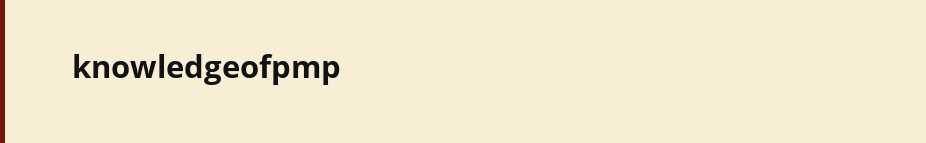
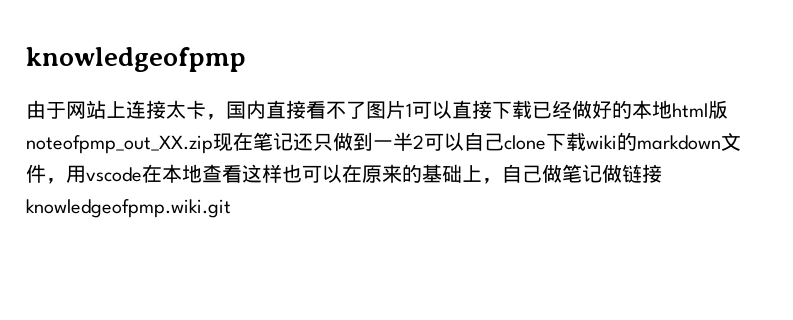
(341, 69) none -> [26,100,728,120] [26,132,741,154] [26,164,662,184] [26,199,231,218] // 由于网站上连接太卡，国内直接看不了图片1可以直接下载已经做好的本地html版noteofpmp_out_XX.zip现在笔记还只做到一半2可以自己clone下载wiki的markdown文件，用vscode在本地查看这样也可以在原来的基础上，自己做笔记做链接knowledgeofpmp.wiki.git

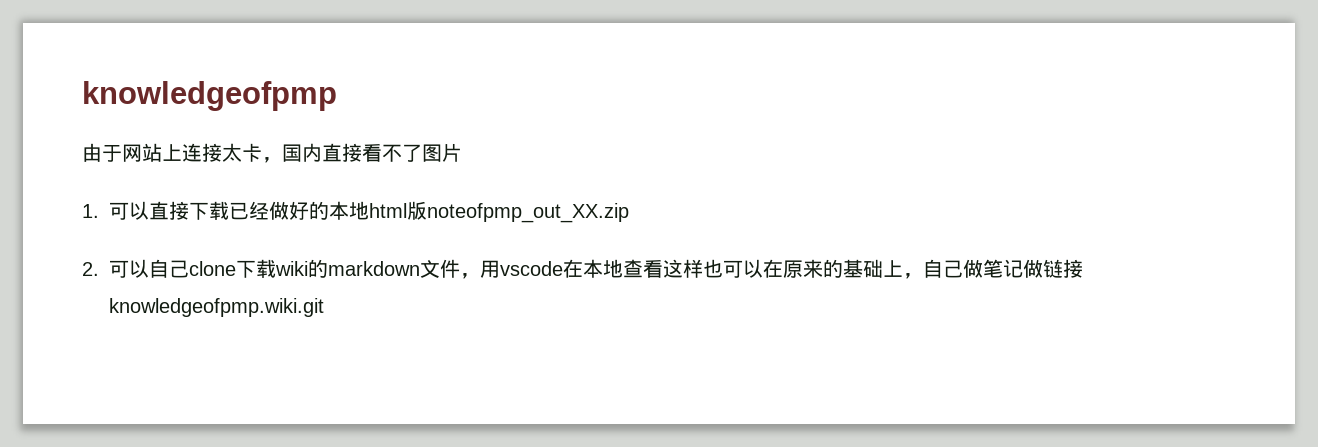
[406,103,412,117] 1 -> [82,204,99,218] // 1.
[213,132,424,152] 现在笔记还只做到一半2 -> [82,262,99,276] // 2.

